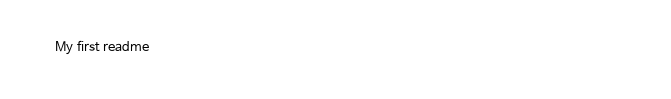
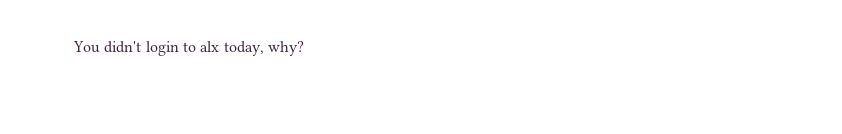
[55,40,150,55] My first readme -> [73,41,304,56] You didn't login to alx today, why?

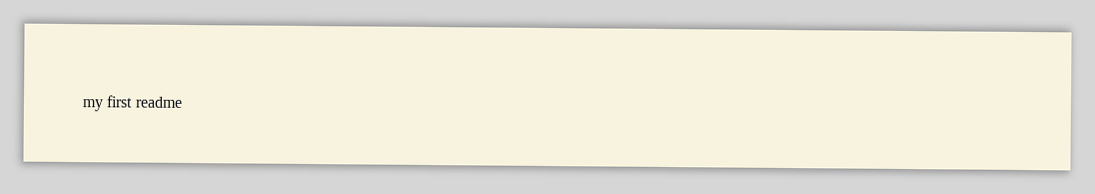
[73,41,304,56] You didn't login to alx today, why? -> [82,95,182,112] my first readme

